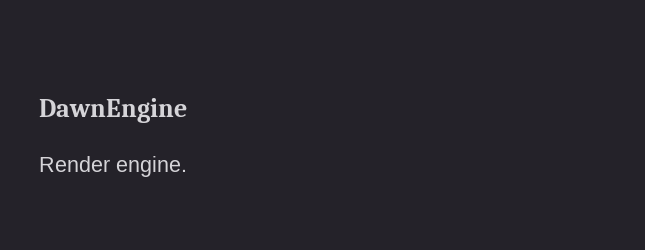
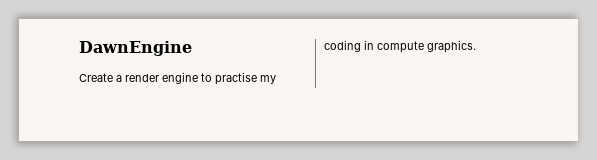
[39,156,187,177] Render engine. -> [79,72,276,85] [324,40,476,53] Create a render engine to practise my coding in compute graphics.

